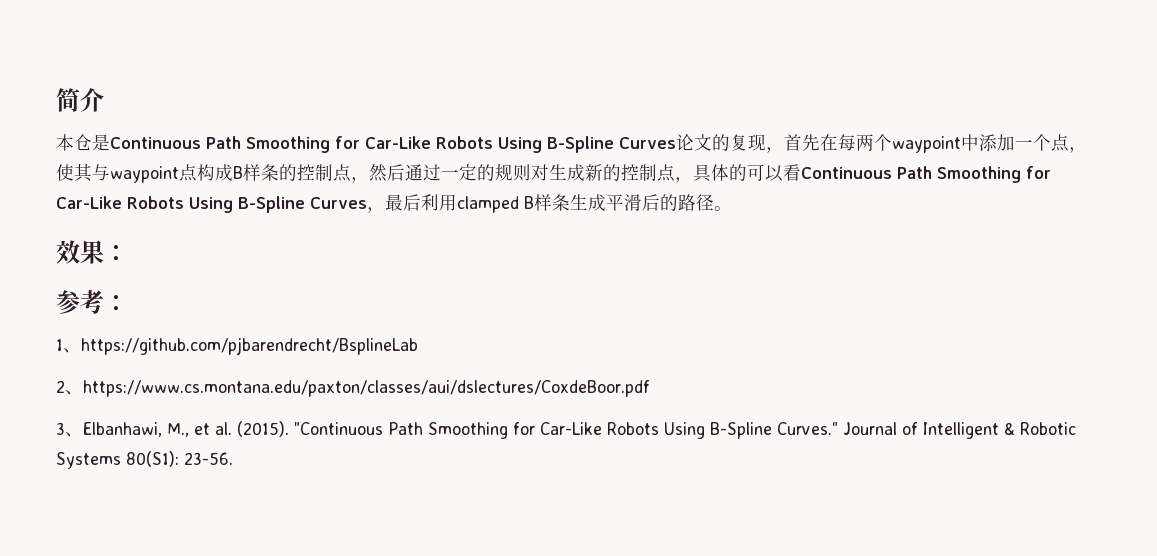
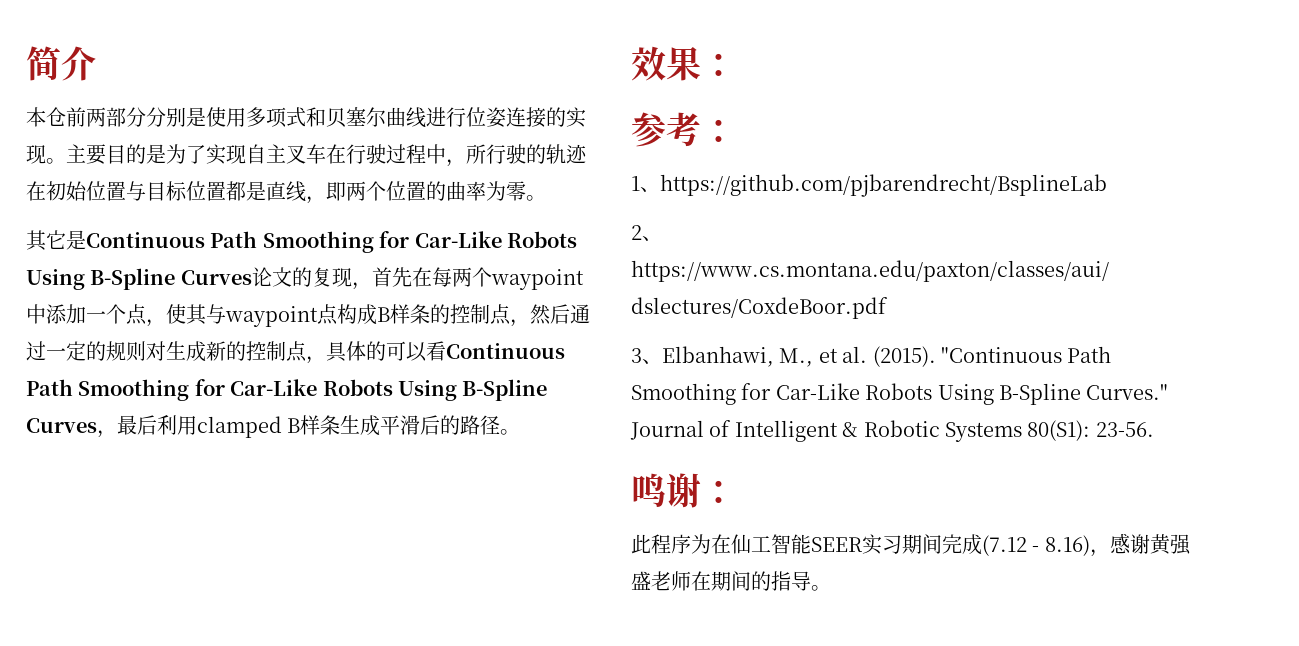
(92, 142) none -> [66,107,586,128] [26,144,587,167] [26,181,546,204] [26,230,66,251] 前两部分分别是使用多项式和贝塞尔曲线进行位姿连接的实现。主要目的是为了实现自主叉车在行驶过程中，所行驶的轨迹在初始位置与目标位置都是直线，即两个位置的曲率为零。 // 其它
(233, 458) none -> [631,473,736,508] [631,533,1191,557] [631,571,831,591] // 鸣谢： // 此程序为在仙工智能SEER实习期间完成(7.12 - 8.16)，感谢黄强盛老师在期间的指导。

